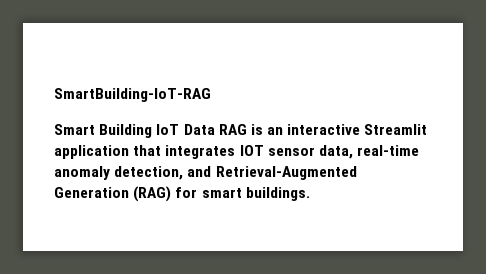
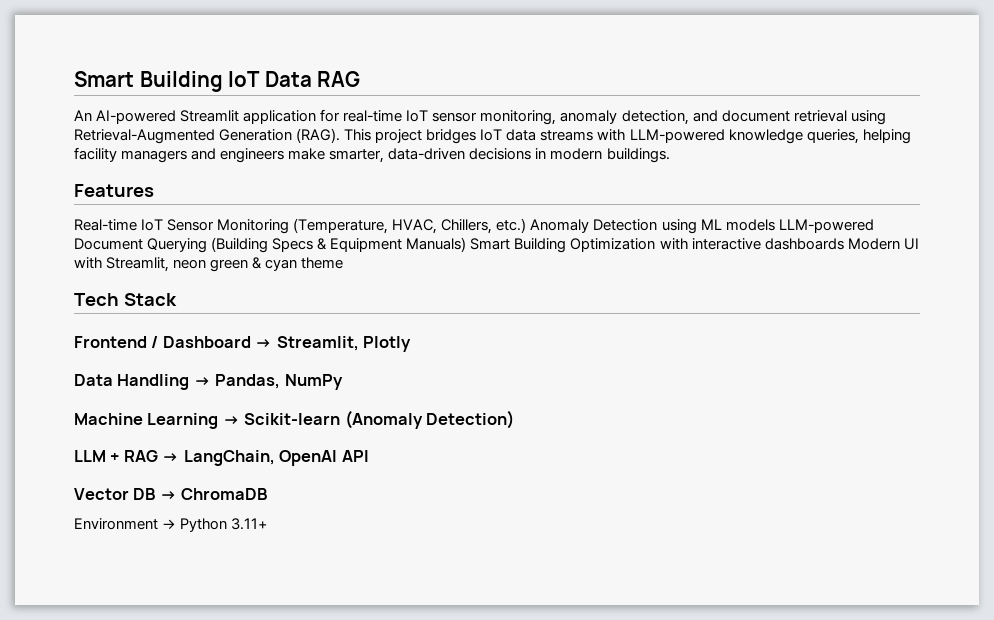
[54,88,211,102] SmartBuilding-IoT-RAG // -> (74, 79) none
[250,124,428,135] [54,145,420,159] [54,166,357,180] [54,186,310,202] is an interactive Streamlit application that integrates IOT sensor data, real-time anomaly detection, and Retrieval-Augmented Generation (RAG) for smart buildings. -> [74,109,886,125] [74,128,911,144] [74,147,670,163] [74,184,154,197] [74,218,874,234] [74,237,919,253] [74,257,344,272] [74,293,177,306] [74,336,412,352] [74,374,343,390] [74,410,515,429] [74,450,369,466] [74,488,268,500] [74,518,268,532] // An AI-powered Streamlit application for real-time IoT sensor monitoring, anomaly detection, and document retrieval using Retrieval-Augmented Generation (RAG). This project bridges IoT data streams with LLM-powered knowledge queries, helping facility managers and engineers make smarter, data-driven decisions in modern buildings. // Features // Real-time IoT Sensor Monitoring (Temperature, HVAC, Chillers, etc.) Anomaly Detection using ML models LLM-powered Document Querying (Building Specs & Equipment Manuals) Smart Building Optimization with interactive dashboards Modern UI with Streamlit, neon green & cyan theme // Tech Stack // Frontend / Dashboard → Streamlit, Plotly // Data Handling → Pandas, NumPy // Machine Learning → Scikit-learn (Anomaly Detection) // LLM + RAG → LangChain, OpenAI API // Vector DB → ChromaDB // Environment → Python 3.11+

